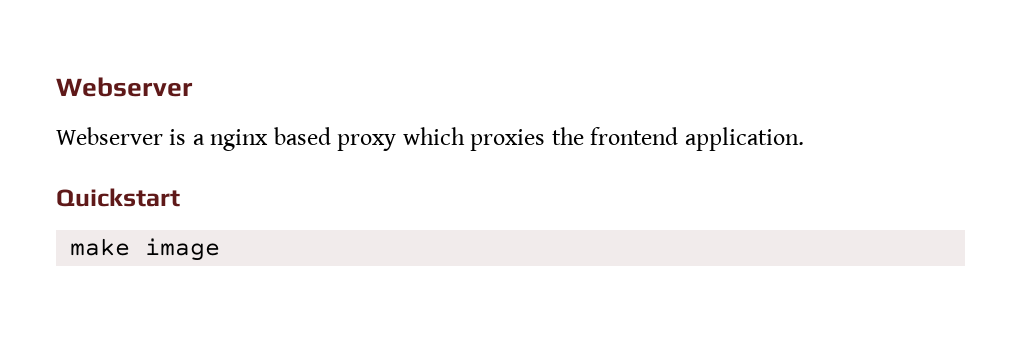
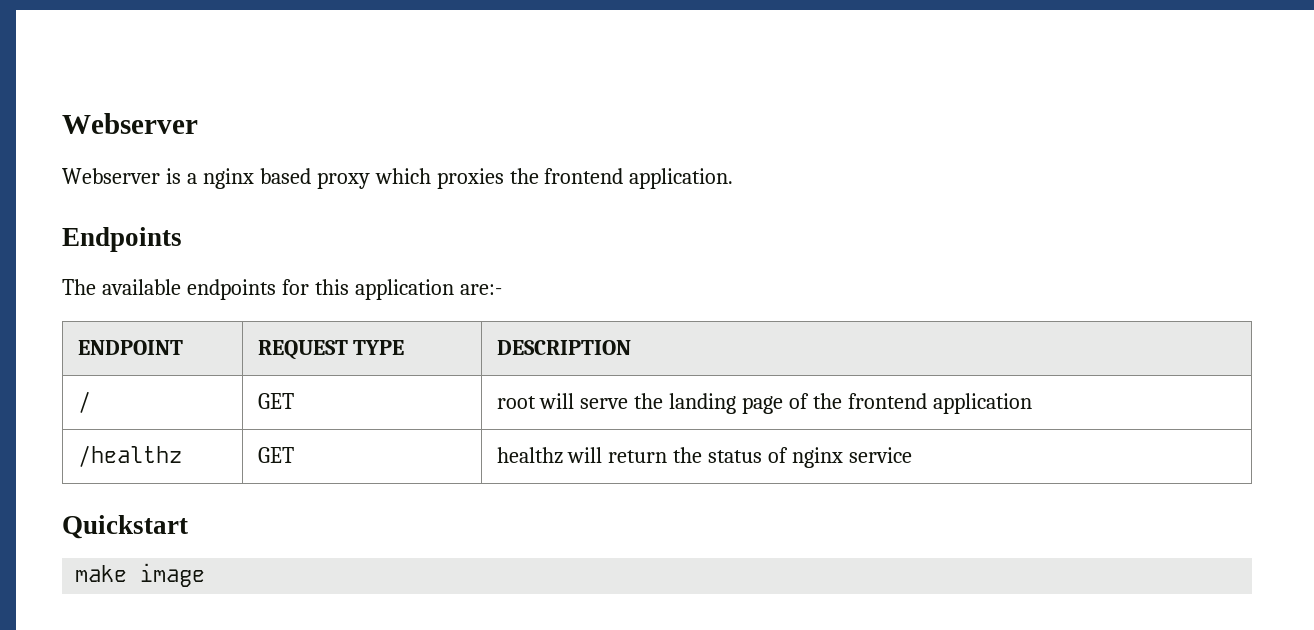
(804, 139) none -> [62,227,182,252] [62,279,502,300] [77,340,183,355] [257,340,405,360] [496,340,631,355] [77,391,91,413] [257,393,294,409] [496,393,1033,414] [77,445,182,467] [257,447,294,463] [496,447,913,468] // Endpoints // The available endpoints for this application are:- // ENDPOINT | REQUEST TYPE | DESCRIPTION // / | GET | root will serve the landing page of the frontend application // /healthz | GET | healthz will return the status of nginx service

